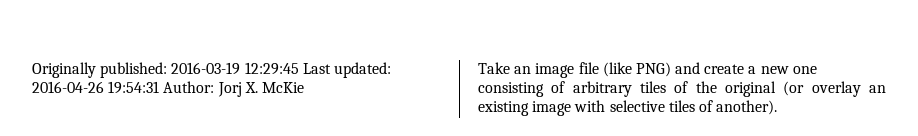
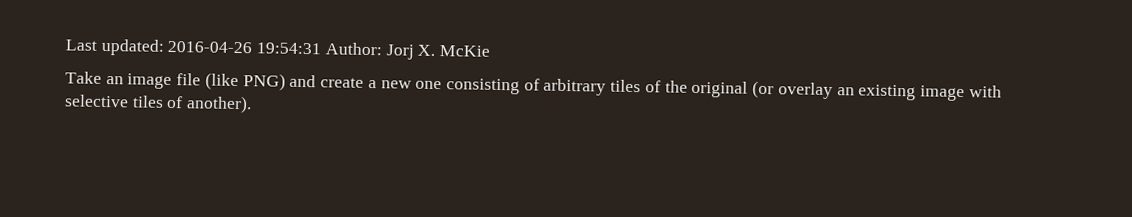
[32,62,299,78] Originally published: 2016-03-19 12:29:45 -> (65, 45) none

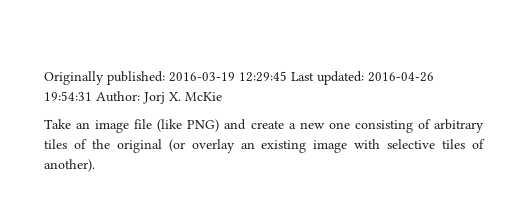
(65, 45) none -> [44,71,287,85] Originally published: 2016-03-19 12:29:45

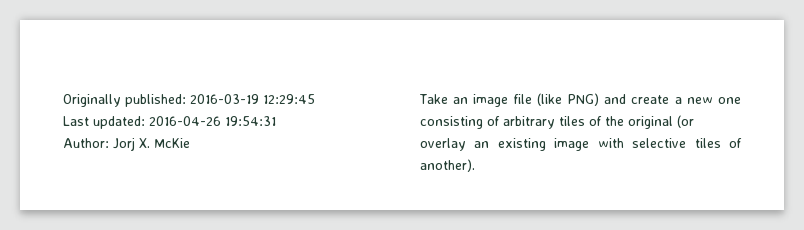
(287, 76) none -> (315, 99) //
(92, 96) none -> (276, 121) //

